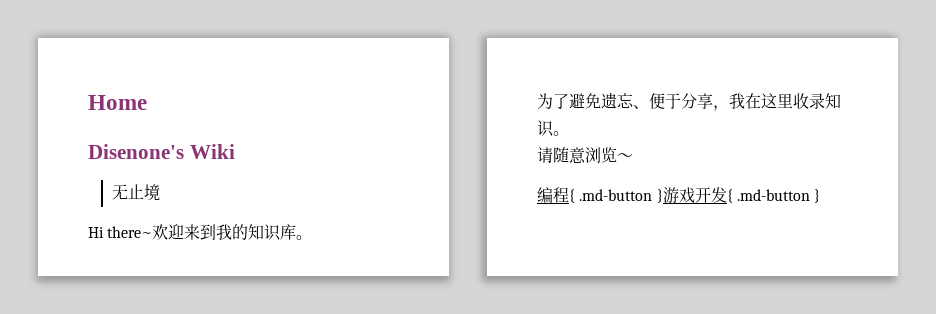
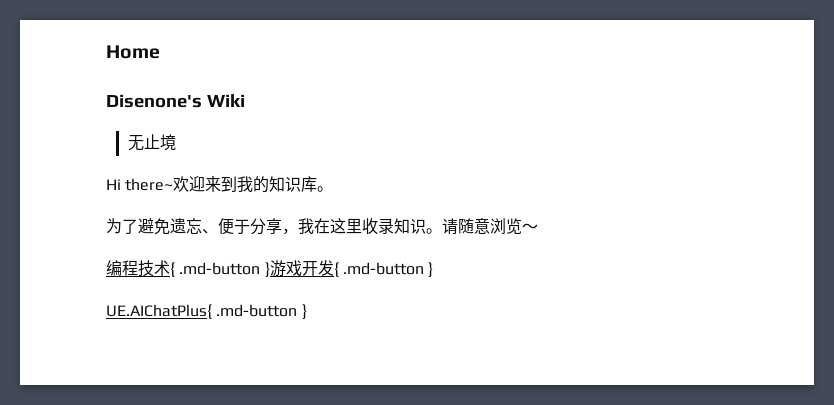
(569, 133) // -> (442, 231) none
(569, 195) none -> [138,260,170,277] 技术
(821, 196) none -> [106,304,307,320] // UE.AIChatPlus{ .md-button }

